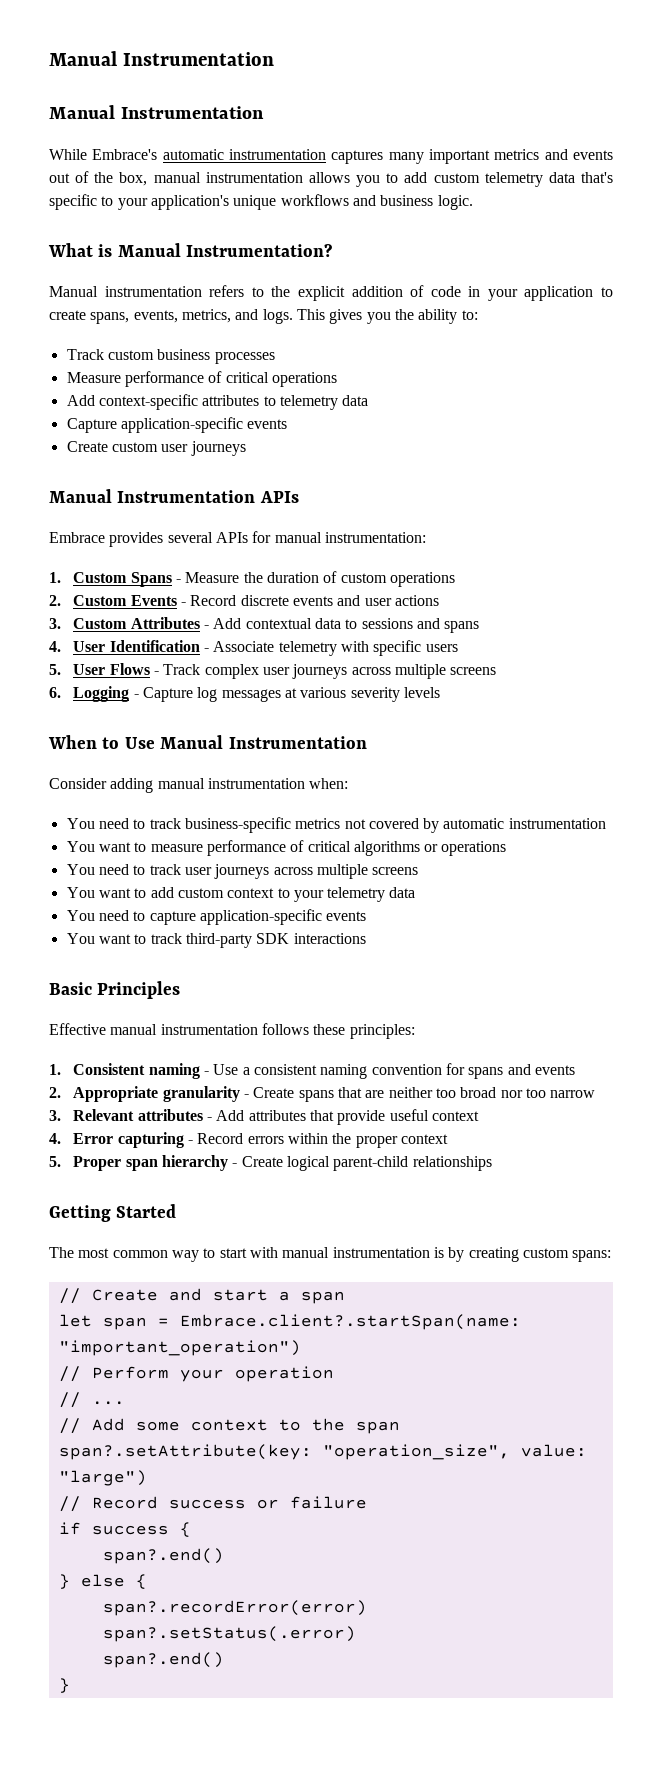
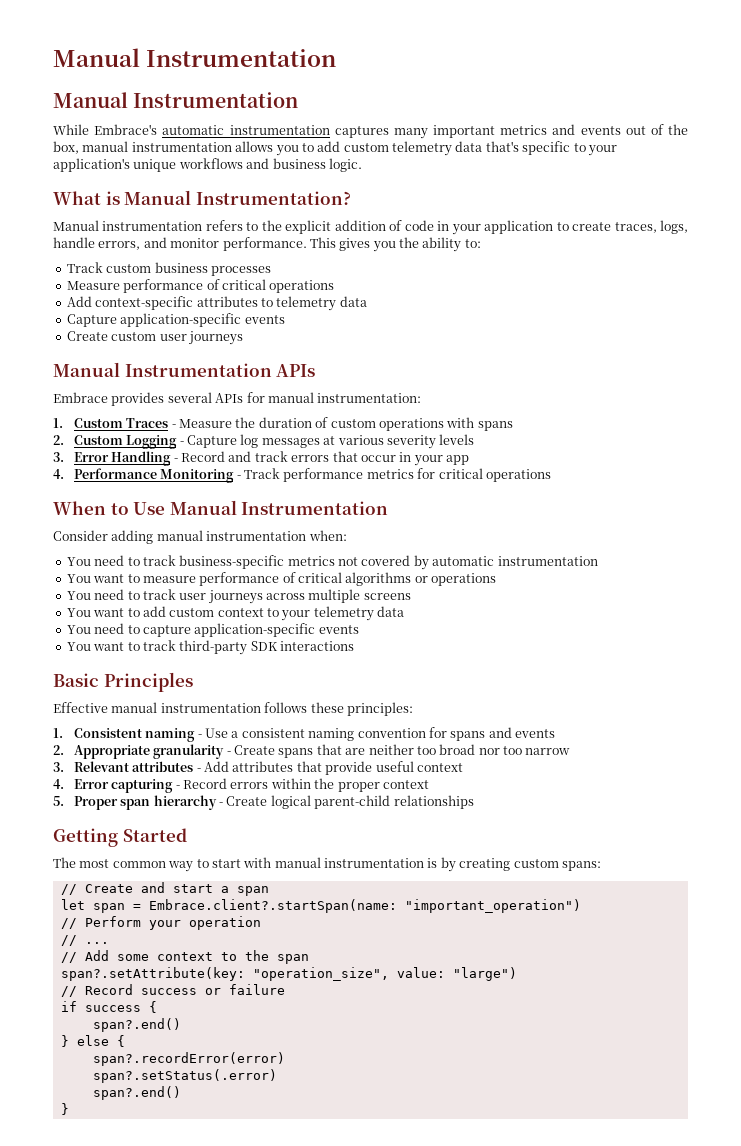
[90,309,293,324] spans, events, metrics, and logs. -> [614,220,688,234] [53,237,307,251] traces, logs, handle errors, and monitor performance.
[130,572,172,587] Spans -> [126,418,169,428] Traces
(456, 579) none -> [446,417,513,431] with spans
[130,595,440,606] [49,617,480,633] [49,640,458,656] [49,663,497,679] [49,687,61,698] Events - Record discrete events and user actions // 3. Custom Attributes - Add contextual data to sessions and spans // 4. User Identification - Associate telemetry with specific users // 5. User Flows - Track complex user journeys across multiple screens // 6. -> (123, 440) none
(441, 692) none -> [53,451,470,466] [53,468,551,483] // 3. Error Handling - Record and track errors that occur in your app // 4. Performance Monitoring - Track performance metrics for critical operations

